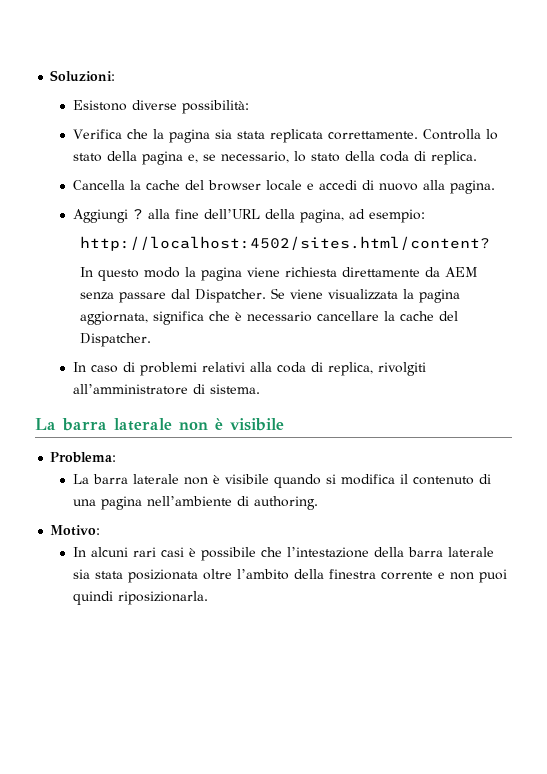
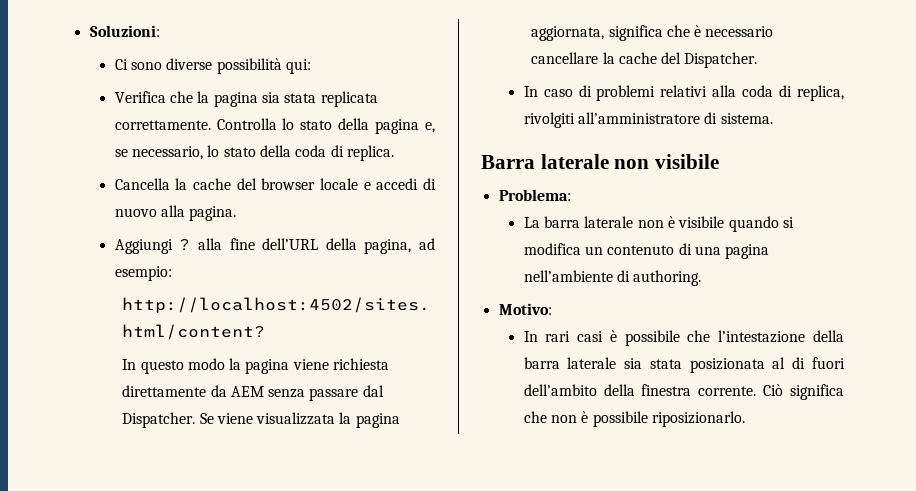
[73,100,250,114] Esistono diverse possibilità: -> [114,58,311,74] Ci sono diverse possibilità qui:
[35,418,223,431] La barra laterale non è -> [481,154,650,169] Barra laterale non
[400,474,409,484] il -> [585,246,604,255] un
[91,547,129,557] alcuni -> (538, 336) none
[203,569,508,583] [73,591,209,605] oltre l’ambito della finestra corrente e non puoi quindi riposizionarla. -> [772,357,845,369] [523,384,844,400] [523,411,745,427] al di fuori dell’ambito della finestra corrente. Ciò significa che non è possibile riposizionarlo.

